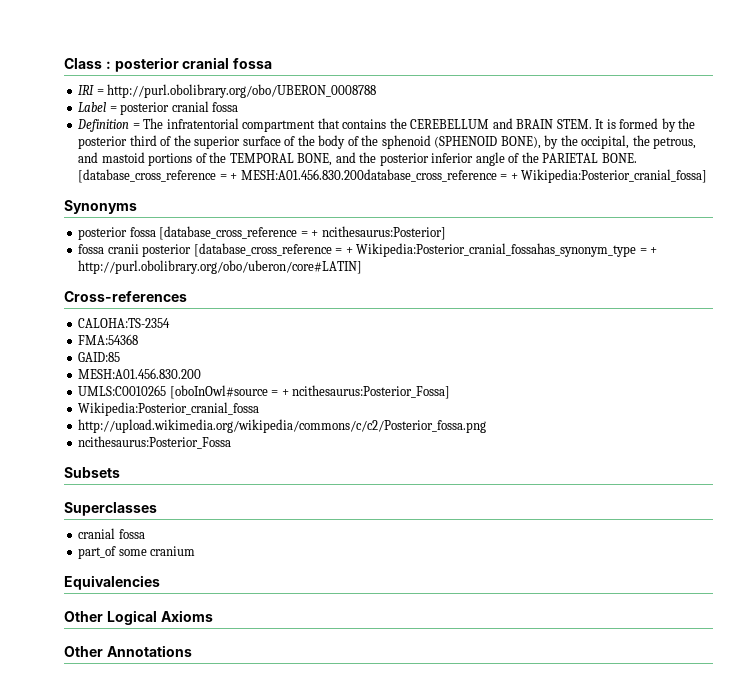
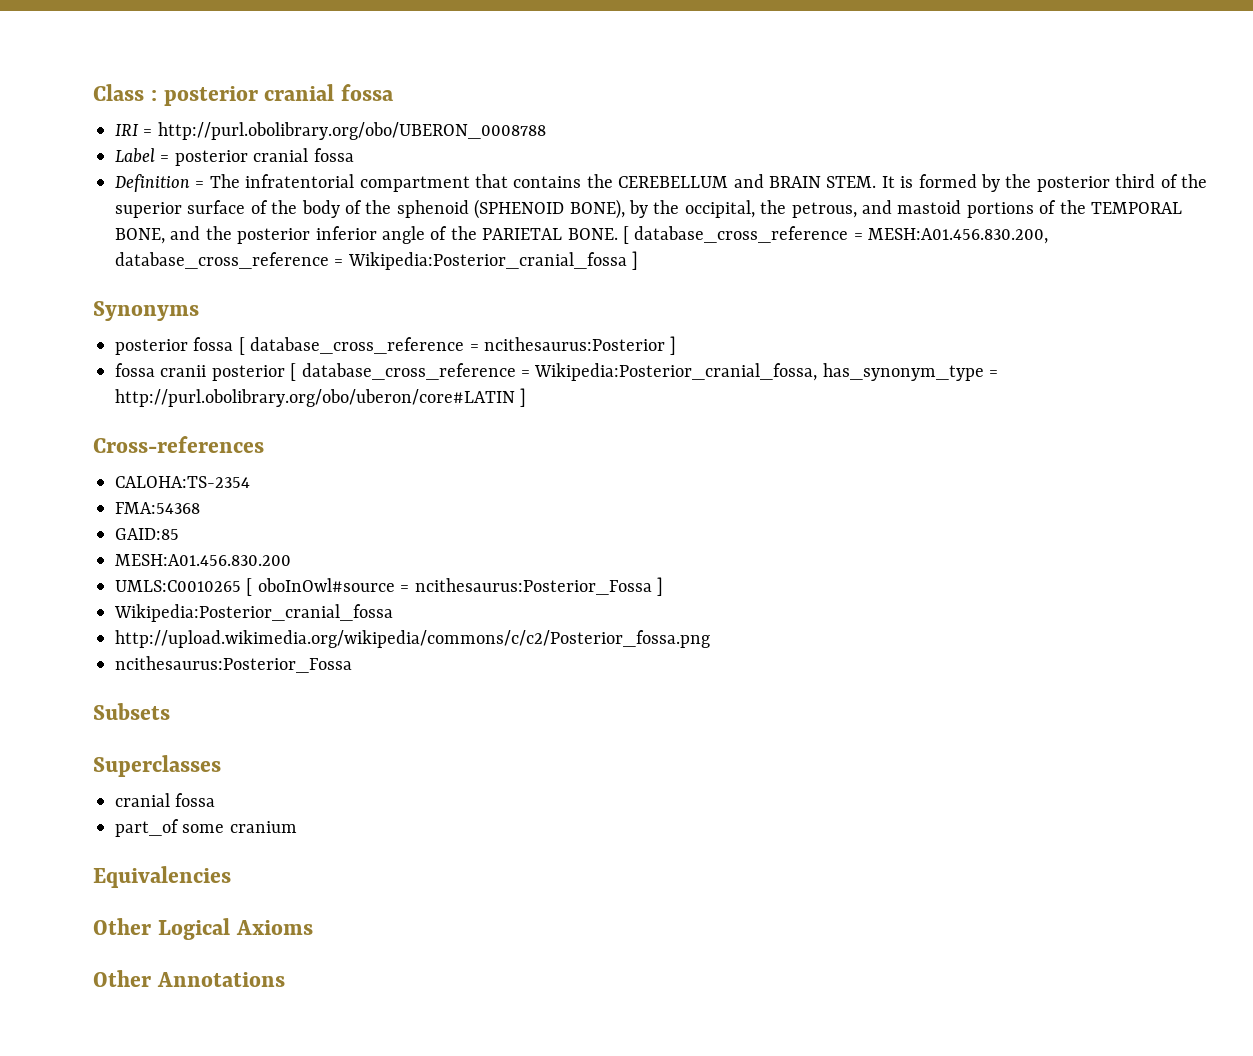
[78,169,708,183] [64,200,137,214] [78,226,446,240] [78,243,658,257] [78,260,363,274] [database_cross_reference = + MESH:A01.456.830.200database_cross_reference = + Wikipedia:Posterior_cranial_fossa] // Synonyms // posterior fossa [database_cross_reference = + ncithesaurus:Posterior] // fossa cranii posterior [database_cross_reference = + Wikipedia:Posterior_cranial_fossahas_synonym_type = + http://purl.obolibrary.org/obo/uberon/core#LATIN] -> [622,226,1049,244] [115,251,639,270] [93,301,199,321] [115,336,677,355] [115,363,999,381] [115,388,527,407] [ database_cross_reference = MESH:A01.456.830.200, database_cross_reference = Wikipedia:Posterior_cranial_fossa ] // Synonyms // posterior fossa [ database_cross_reference = ncithesaurus:Posterior ] // fossa cranii posterior [ database_cross_reference = Wikipedia:Posterior_cranial_fossa, has_synonym_type = http://purl.obolibrary.org/obo/uberon/core#LATIN ]
[169,385,451,399] [oboInOwl#source = + ncithesaurus:Posterior_Fossa] -> [246,577,663,596] [ oboInOwl#source = ncithesaurus:Posterior_Fossa ]

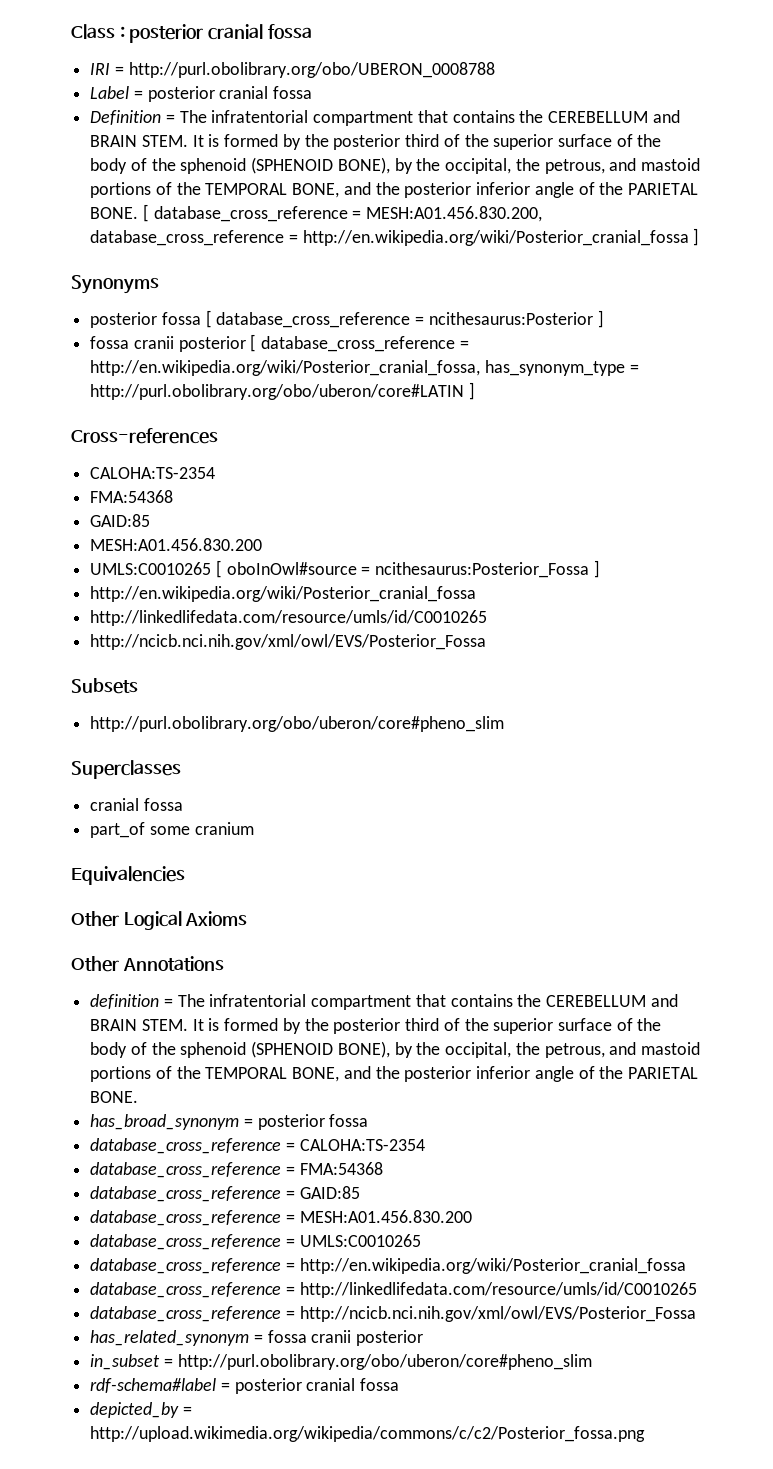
[347,252,627,270] Wikipedia:Posterior_cranial_fossa -> [302,230,689,246] http://en.wikipedia.org/wiki/Posterior_cranial_fossa
[534,363,818,381] Wikipedia:Posterior_cranial_fossa, -> [90,360,481,376] http://en.wikipedia.org/wiki/Posterior_cranial_fossa,
[114,604,393,622] [115,630,710,648] [115,656,352,673] Wikipedia:Posterior_cranial_fossa // http://upload.wikimedia.org/wikipedia/commons/c/c2/Posterior_fossa.png // ncithesaurus:Posterior_Fossa -> [90,586,477,602] [90,610,488,626] [90,634,487,650] http://en.wikipedia.org/wiki/Posterior_cranial_fossa // http://linkedlifedata.com/resource/umls/id/C0010265 // http://ncicb.nci.nih.gov/xml/owl/EVS/Posterior_Fossa
(170, 711) none -> [90,716,505,732] // http://purl.obolibrary.org/obo/uberon/core#pheno_slim
(285, 979) none -> [90,994,678,1010] [90,1018,662,1034] [90,1041,700,1058] [90,1066,698,1082] [90,1091,139,1103] [90,1114,369,1130] [90,1138,425,1154] [90,1162,383,1178] [90,1186,360,1202] [90,1210,472,1226] [90,1234,421,1250] [90,1258,686,1274] [90,1282,697,1298] [90,1306,696,1322] [90,1330,424,1346] [90,1354,592,1370] [90,1378,400,1394] [90,1402,192,1418] [90,1426,646,1442] // definition = The infratentorial compartment that contains the CEREBELLUM and BRAIN STEM. It is formed by the posterior third of the superior surface of the body of the sphenoid (SPHENOID BONE), by the occipital, the petrous, and mastoid portions of the TEMPORAL BONE, and the posterior inferior angle of the PARIETAL BONE. // has_broad_synonym = posterior fossa // database_cross_reference = CALOHA:TS-2354 // database_cross_reference = FMA:54368 // database_cross_reference = GAID:85 // database_cross_reference = MESH:A01.456.830.200 // database_cross_reference = UMLS:C0010265 // database_cross_reference = http://en.wikipedia.org/wiki/Posterior_cranial_fossa // database_cross_reference = http://linkedlifedata.com/resource/umls/id/C0010265 // database_cross_reference = http://ncicb.nci.nih.gov/xml/owl/EVS/Posterior_Fossa // has_related_synonym = fossa cranii posterior // in_subset = http://purl.obolibrary.org/obo/uberon/core#pheno_slim // rdf-schema#label = posterior cranial fossa // depicted_by = http://upload.wikimedia.org/wikipedia/commons/c/c2/Posterior_fossa.png

